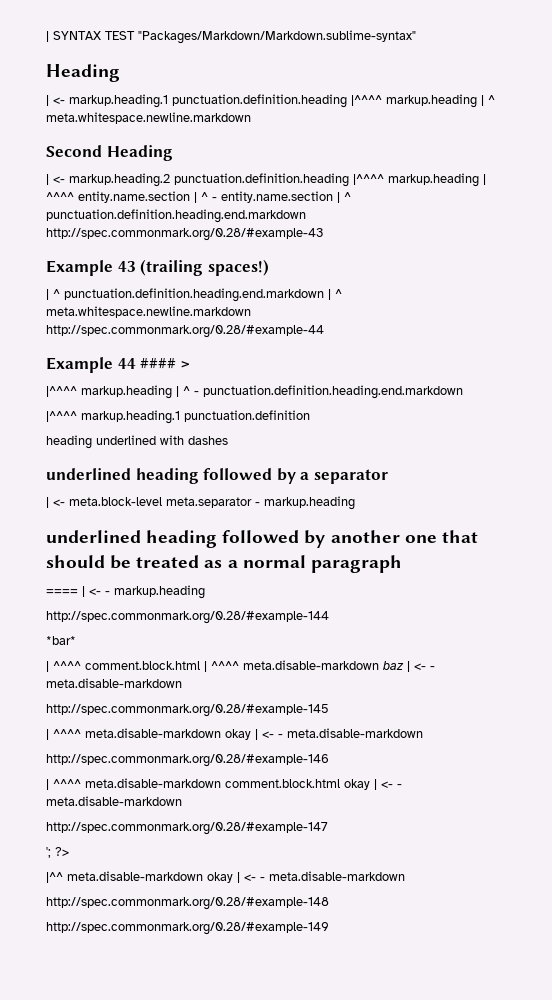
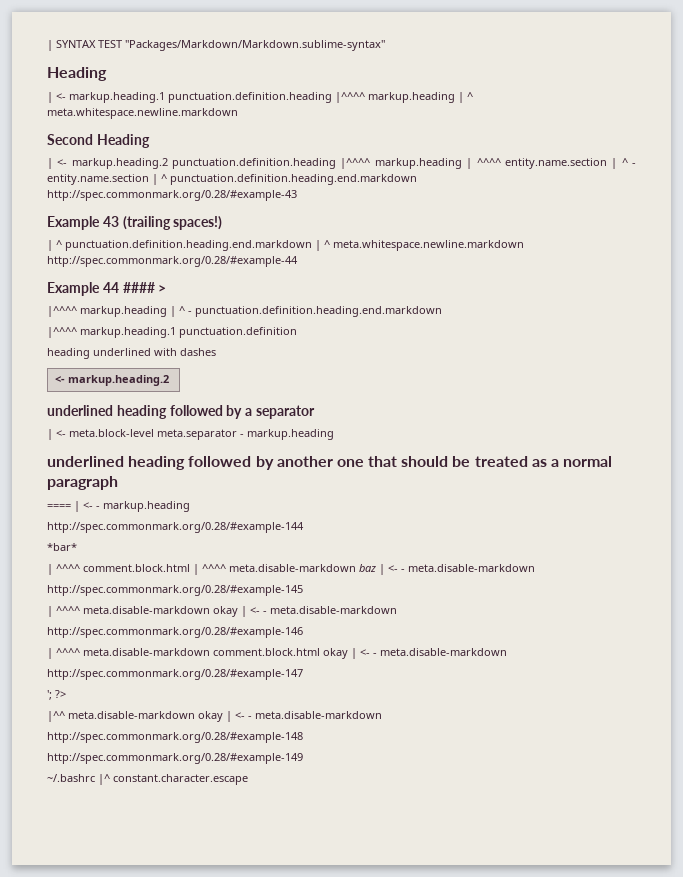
(228, 440) none -> [55,375,170,386] // <- markup.heading.2
(329, 928) none -> [47,774,248,785] // ~/.bashrc |^ constant.character.escape

